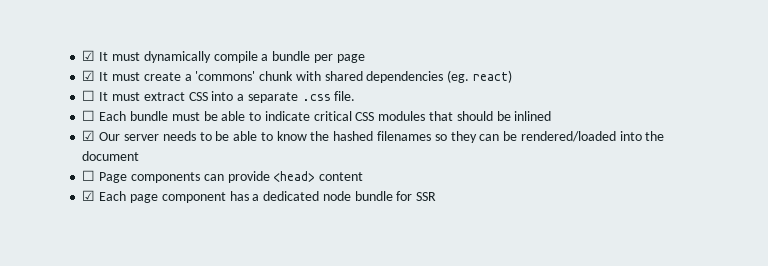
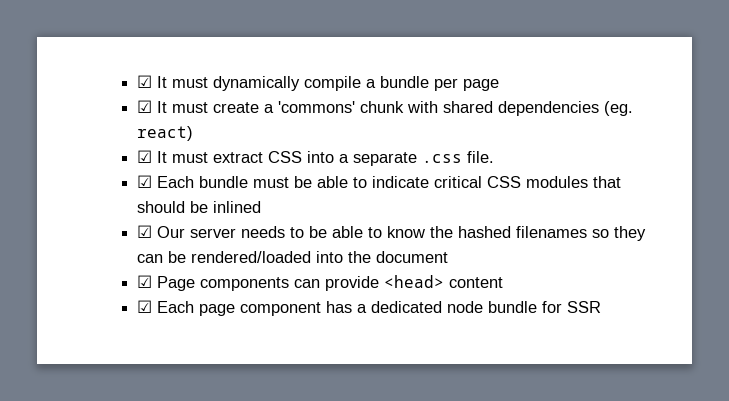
[82,90,96,101] ☐ -> [137,150,153,163] ☑
[82,110,96,121] ☐ -> [137,175,153,188] ☑
[82,170,96,181] ☐ -> [137,275,153,288] ☑

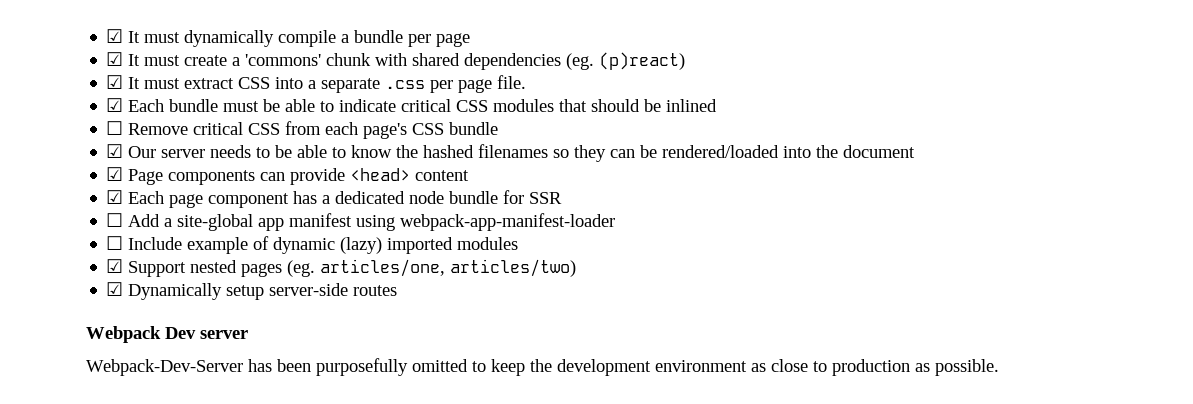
[137,126,194,141] react) -> [599,52,686,70] (p)react)
(463, 158) none -> [430,79,493,93] per page
(262, 207) none -> [106,121,499,139] // ☐ Remove critical CSS from each page's CSS bundle
(602, 307) none -> [106,213,616,231] [106,236,519,254] [106,259,577,277] [106,282,398,300] [86,326,248,343] [86,358,999,376] // ☐ Add a site-global app manifest using webpack-app-manifest-loader // ☐ Include example of dynamic (lazy) imported modules // ☑ Support nested pages (eg. articles/one, articles/two) // ☑ Dynamically setup server-side routes // Webpack Dev server // Webpack-Dev-Server has been purposefully omitted to keep the development environment as close to production as possible.

